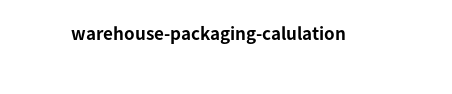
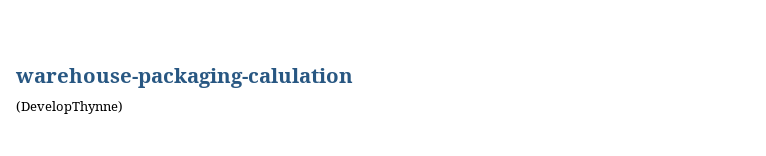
(346, 34) none -> [16,101,123,114] // (DevelopThynne)

